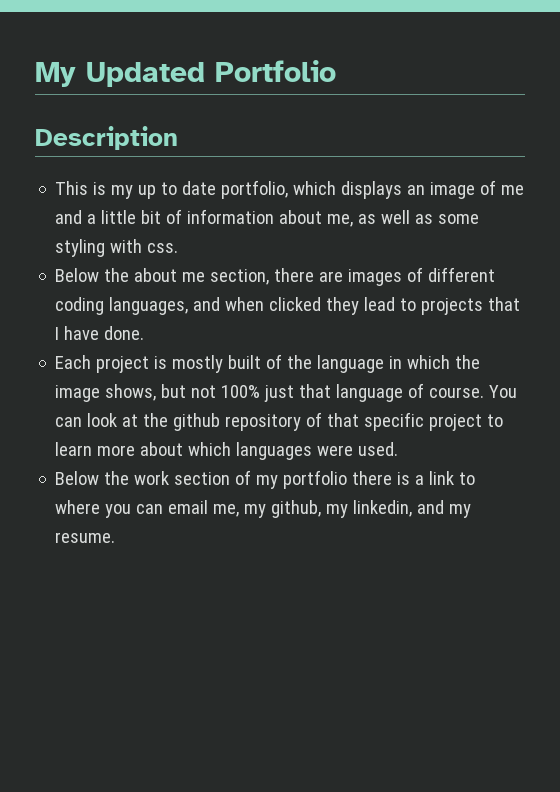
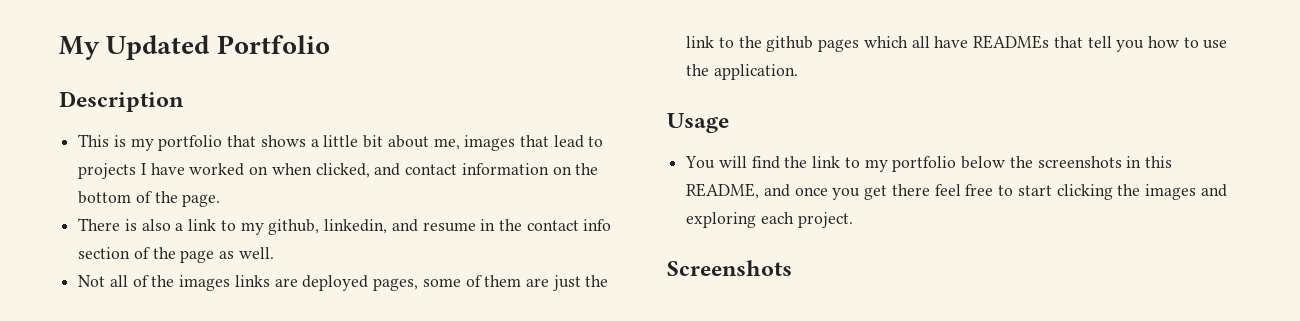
[138,180,525,199] [55,209,480,227] [55,239,179,257] [55,267,496,286] [55,297,360,315] up to date portfolio, which displays an image of me and a little bit of information about me, as well as some styling with css. // Below the about me section, there are images of different coding languages, and when clicked they -> [158,135,549,151] portfolio that shows a little bit about me, images that
[488,297,521,311] that -> (137, 171) none
[104,326,145,340] [55,354,481,373] [55,383,518,402] [55,412,504,431] [55,442,399,460] [55,470,476,489] [55,500,240,518] done. // Each project is mostly built of the language in which the image shows, but not 100% just that language of course. You can look at the github repository of that specific project to learn more about which languages were used. // Below the work section of my portfolio there is a link to where you can email me, -> [189,163,599,178] [78,191,221,207] [78,218,236,231] worked on when clicked, and contact information on the bottom of the page. // There is also a link to
[326,504,349,518] my -> (320, 227) none
[449,504,472,518] [55,532,116,543] my resume. -> [422,219,612,232] [78,247,274,263] [78,275,609,291] [686,35,1228,52] [686,64,798,80] [667,113,729,133] [685,156,1172,172] [686,183,1227,200] [686,212,853,228] [667,260,792,276] resume in the contact info section of the page as well. // Not all of the images links are deployed pages, some of them are just the link to the github pages which all have READMEs that tell you how to use the application. // Usage // You will find the link to my portfolio below the screenshots in this README, and once you get there feel free to start clicking the images and exploring each project. // Screenshots

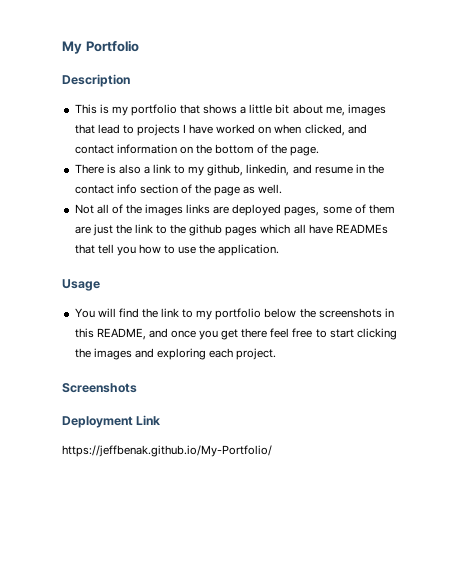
[106,35,211,60] Updated -> (82, 47) none
(792, 268) none -> [62,415,161,428] [62,445,272,457] // Deployment Link // https://jeffbenak.github.io/My-Portfolio/

